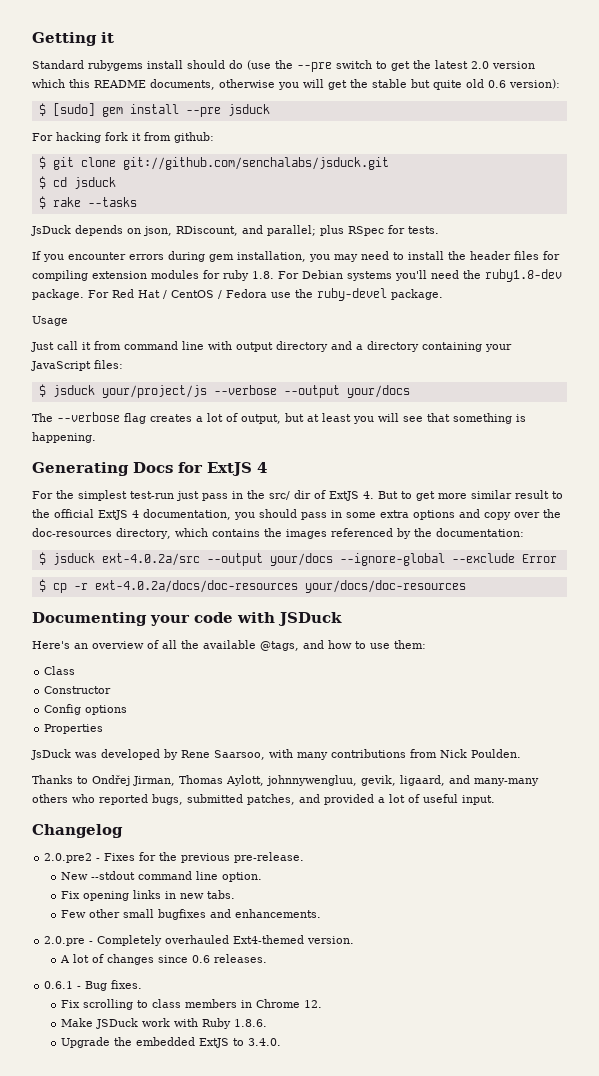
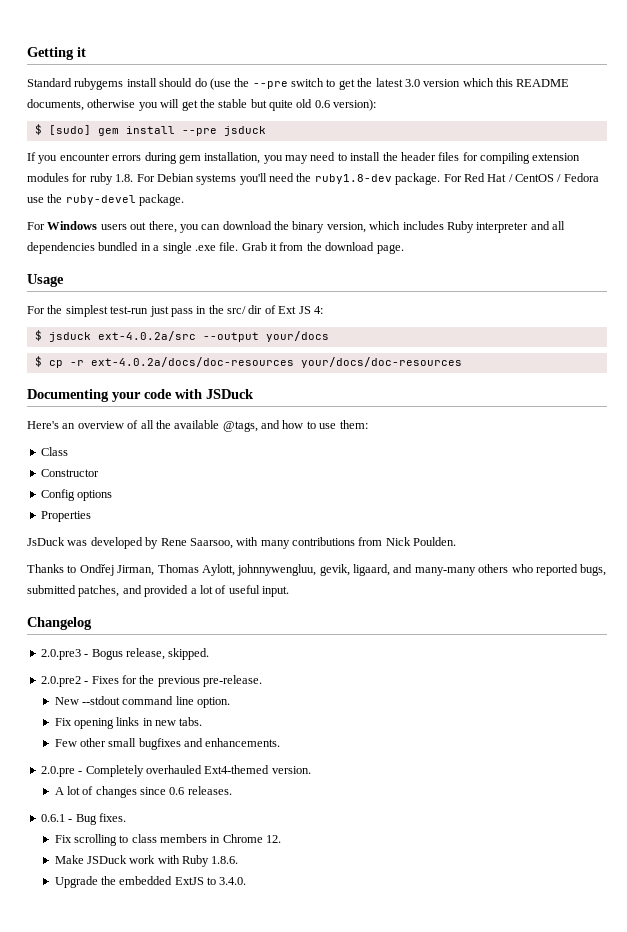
[471,61,489,69] 2.0 -> [404,79,420,87] 3.0
[32,132,214,143] [38,156,389,170] [38,176,116,189] [38,196,137,209] [31,225,439,236] // For hacking fork it from github: // $ git clone git://github.com/senchalabs/jsduck.git // $ cd jsduck // $ rake --tasks // JsDuck depends on json, RDiscount, and parallel; plus RSpec for tests. -> (266, 131) none
[32,316,68,326] [31,341,512,352] [31,360,123,371] [38,384,410,398] [32,412,526,424] [32,432,96,443] [32,462,267,476] Usage // Just call it from command line with output directory and a directory containing your JavaScript files: // $ jsduck your/project/js --verbose --output your/docs // The --verbose flag creates a lot of output, but at least you will see that something is happening. // Generating Docs for ExtJS 4 -> [27,221,565,233] [27,242,404,254] [27,274,64,287] For Windows users out there, you can download the binary version, which includes Ruby interpreter and all dependencies bundled in a single .exe file. Grab it from the download page. // Usage
[329,490,563,501] [32,509,561,520] [32,528,524,539] ExtJS 4. But to get more similar result to the official ExtJS 4 documentation, you should pass in some extra options and copy over the doc-resources directory, which contains the images referenced by the documentation: -> [278,306,323,314] Ext JS 4:
[339,553,557,566] --ignore-global --exclude Error -> (329, 336) none
(123, 831) none -> [40,648,210,660] // 2.0.pre3 - Bogus release, skipped.

